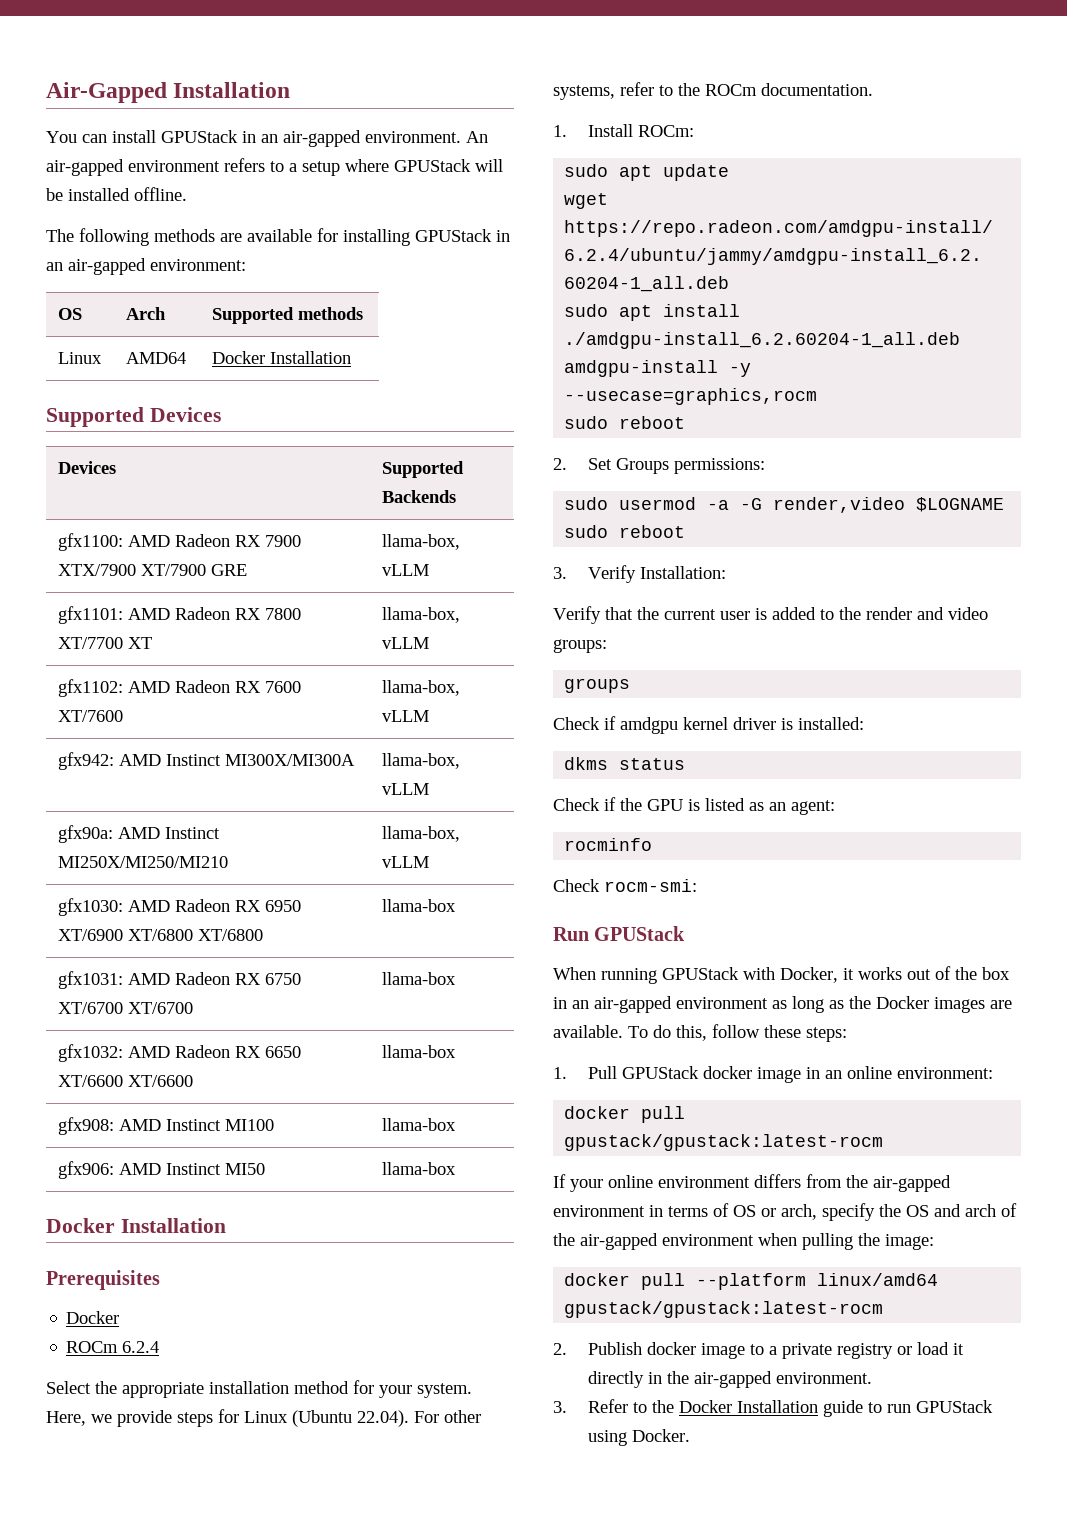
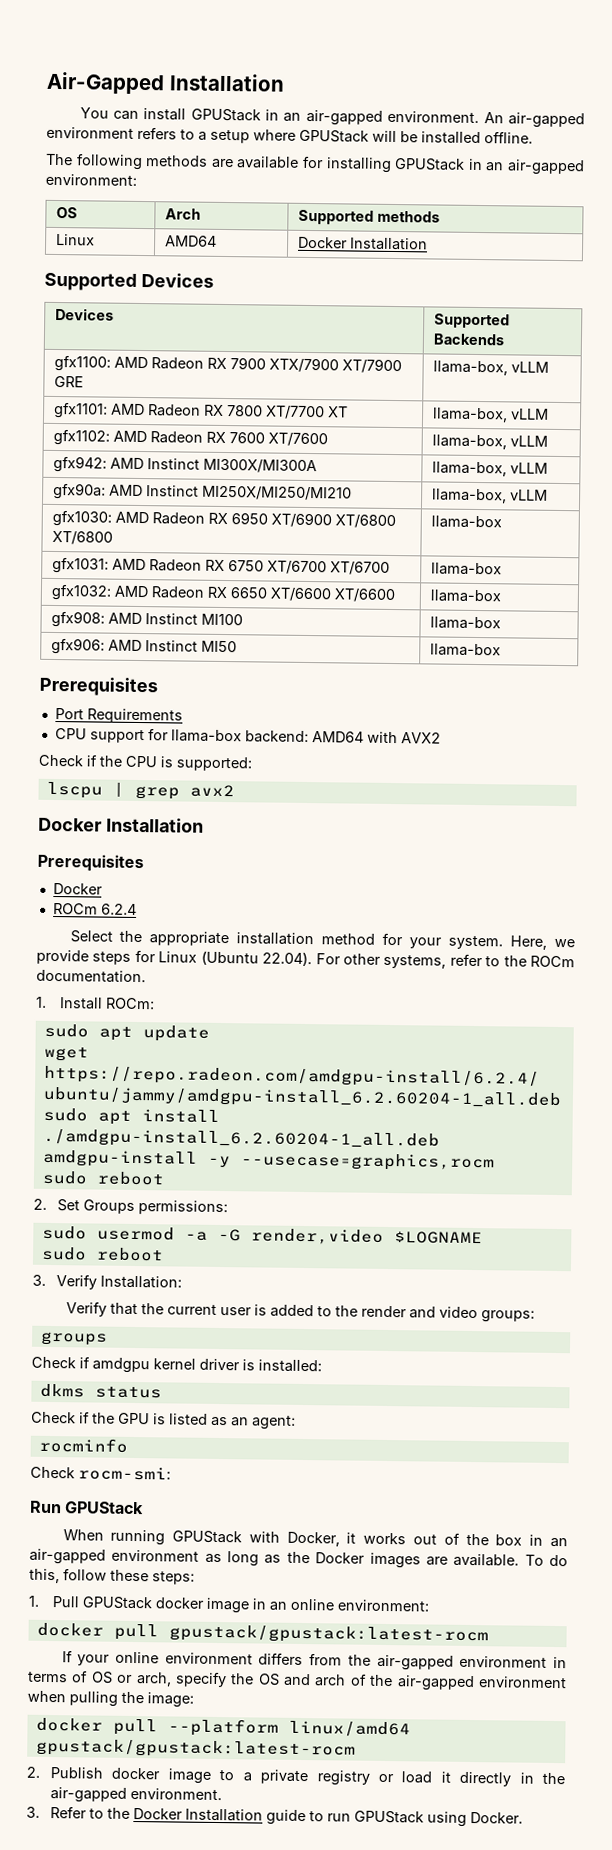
(457, 1168) none -> [39,676,158,697] [54,708,183,724] [54,727,441,744] [38,754,252,772] [46,781,235,800] // Prerequisites // Port Requirements // CPU support for llama-box backend: AMD64 with AVX2 // Check if the CPU is supported: // lscpu | grep avx2

